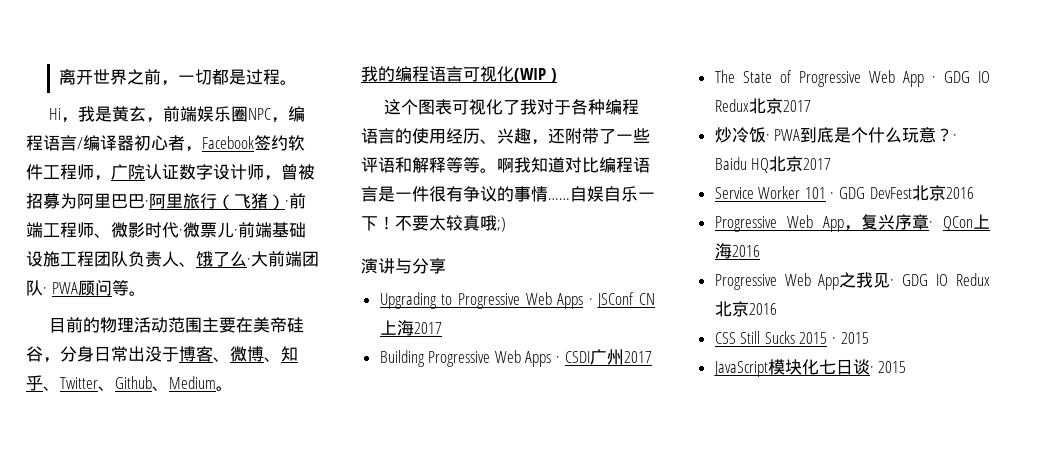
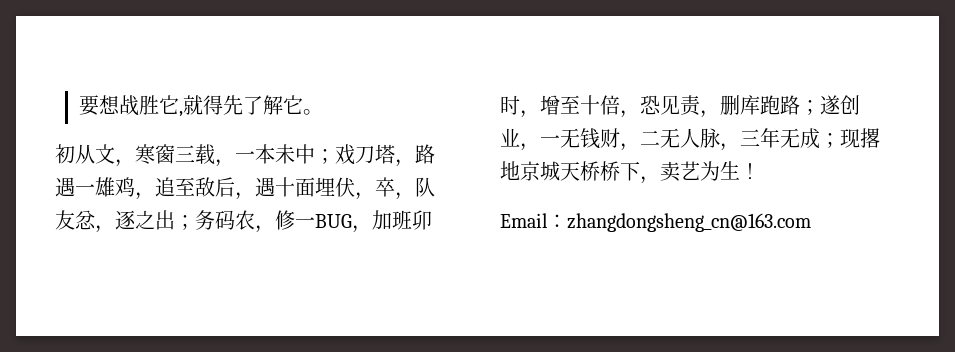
[59,69,298,86] [48,106,305,123] [26,135,305,152] [26,164,315,181] [26,193,306,210] [26,222,306,238] [26,251,319,267] [26,280,146,296] [48,317,304,333] [26,346,298,363] [26,375,233,391] [361,66,557,83] [383,99,639,115] [361,128,650,145] [361,157,650,173] [361,186,655,202] [361,215,506,232] [361,258,446,274] [379,292,655,309] [379,320,442,336] [379,349,652,367] [714,70,990,87] [714,98,811,114] [714,127,958,143] [714,156,832,173] [714,185,974,201] [714,214,990,232] [714,243,760,259] [714,272,990,290] [714,301,777,317] [714,331,869,344] [713,359,907,377] 离开世界之前，一切都是过程。 // Hi，我是黄玄，前端娱乐圈NPC，编程语言/编译器初心者，Facebook签约软件工程师，广院认证数字设计师，曾被招募为阿里巴巴·阿里旅行（飞猪）·前端工程师、微影时代·微票儿·前端基础设施工程团队负责人、饿了么·大前端团队· PWA顾问等。 // 目前的物理活动范围主要在美帝硅谷，分身日常出没于博客、微博、知乎、Twitter、Github、Medium。 // 我的编程语言可视化(WIP ) // 这个图表可视化了我对于各种编程语言的使用经历、兴趣，还附带了一些评语和解释等等。啊我知道对比编程语言是一件很有争议的事情……自娱自乐一下！不要太较真哦;) // 演讲与分享 // Upgrading to Progressive Web Apps · JSConf CN上海2017 // Building Progressive Web Apps · CSDI广州2017 // The State of Progressive Web App · GDG IO Redux北京2017 // 炒冷饭· PWA到底是个什么玩意？· Baidu HQ北京2017 // Service Worker 101 · GDG DevFest北京2016 // Progressive Web App，复兴序章· QCon上海2016 // Progressive Web App之我见· GDG IO Redux北京2016 // CSS Still Sucks 2015 · 2015 // JavaScript模块化七日谈· 2015 -> [79,95,324,117] [55,144,435,167] [55,177,435,200] [55,210,432,233] [500,95,860,118] [500,128,880,151] [500,161,760,184] [500,213,811,232] 要想战胜它,就得先了解它。 // 初从文，寒窗三载，一本未中；戏刀塔，路遇一雄鸡，追至敌后，遇十面埋伏，卒，队友忿，逐之出；务码农，修一BUG，加班卯时，增至十倍，恐见责，删库跑路；遂创业，一无钱财，二无人脉，三年无成；现撂地京城天桥桥下，卖艺为生！ // Email：zhangdongsheng_cn@163.com

